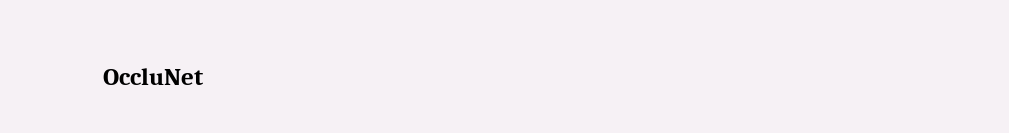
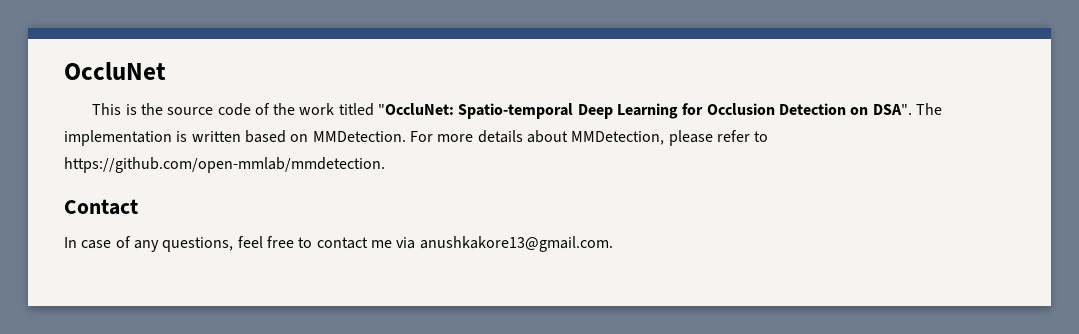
(204, 76) none -> [92,103,942,119] [64,130,769,146] [64,157,385,173] [64,199,138,215] [64,236,613,252] // This is the source code of the work titled "OccluNet: Spatio-temporal Deep Learning for Occlusion Detection on DSA". The implementation is written based on MMDetection. For more details about MMDetection, please refer to https://github.com/open-mmlab/mmdetection. // Contact // In case of any questions, feel free to contact me via anushkakore13@gmail.com.

